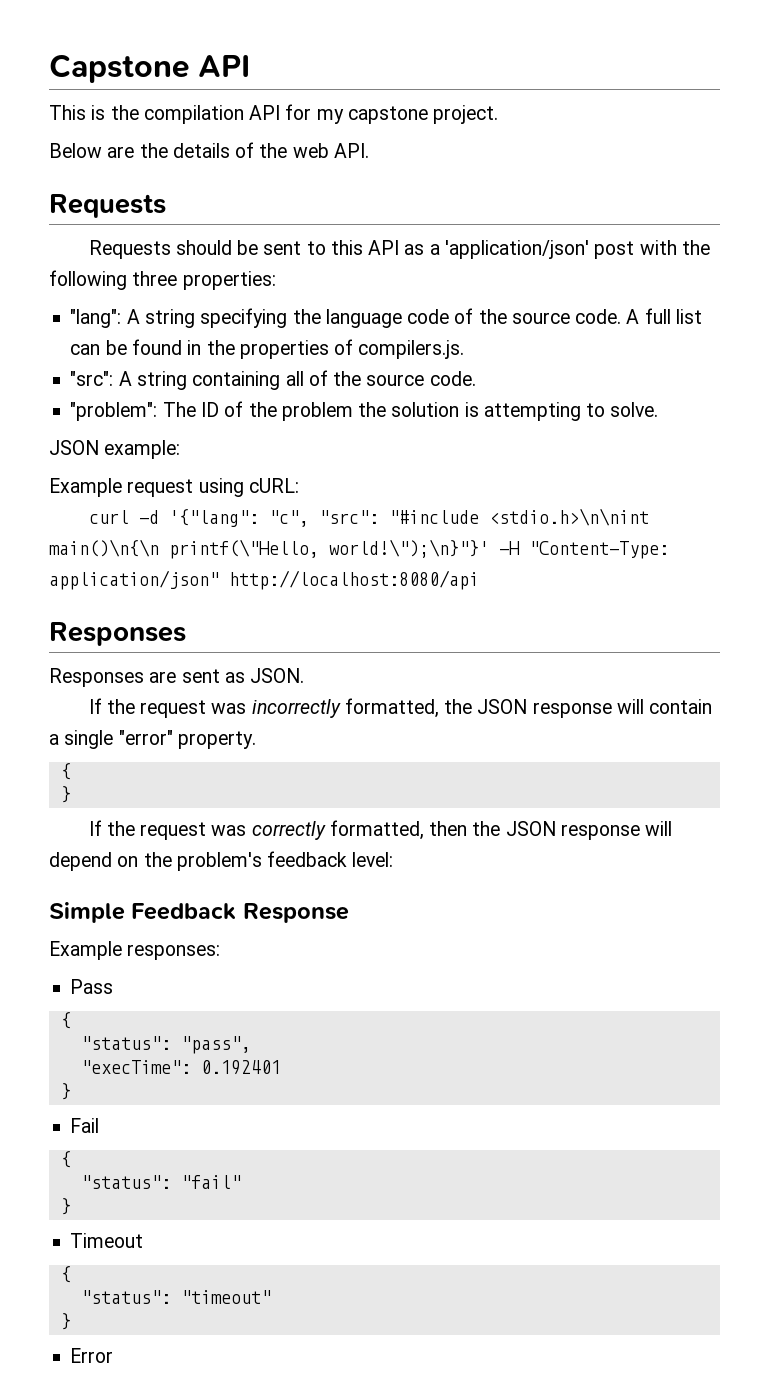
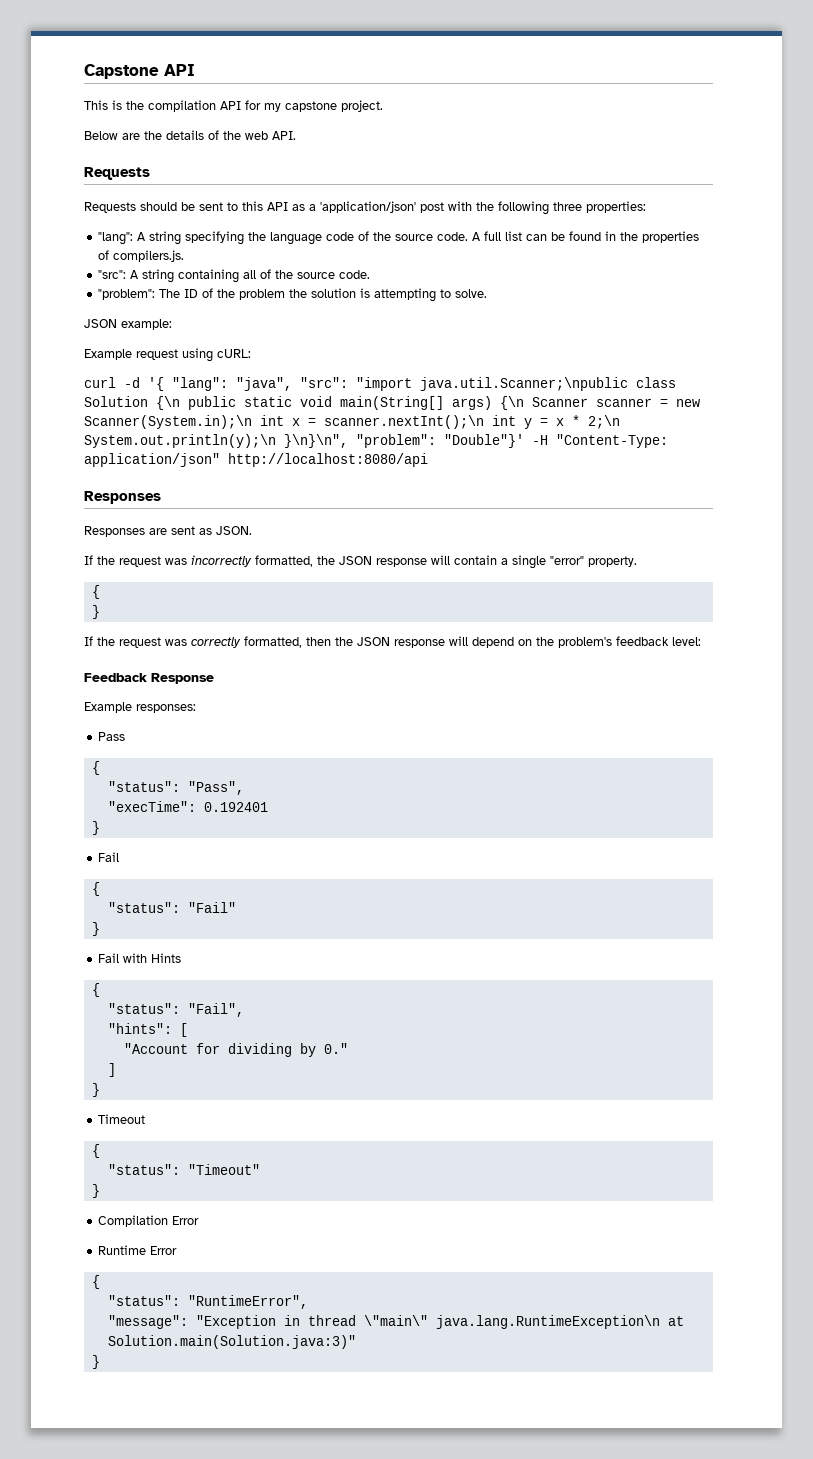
[168,508,649,527] [49,539,489,559] '{"lang": "c", "src": "#include <stdio.h>\n\nint main()\n{\n printf(\"Hello, world!\");\n}"}' -> [148,377,676,391] [84,396,700,410] [84,415,620,429] [84,434,524,448] '{ "lang": "java", "src": "import java.util.Scanner;\npublic class Solution {\n public static void main(String[] args) {\n Scanner scanner = new Scanner(System.in);\n int x = scanner.nextInt();\n int y = x * 2;\n System.out.println(y);\n }\n}\n", "problem": "Double"}'
[49,902,125,923] Simple -> (701, 641) none
[180,1036,251,1054] "pass", -> [187,781,244,795] "Pass",
[180,1175,241,1189] "fail" -> [187,902,236,913] [91,922,100,936] [98,953,182,963] [91,983,100,997] [107,1003,244,1017] [107,1023,188,1037] [123,1043,348,1057] [107,1063,116,1077] "Fail" // } // Fail with Hints // { // "status": "Fail", // "hints": [ // "Account for dividing by 0." // ]
[180,1290,271,1304] [60,1313,71,1330] [70,1348,114,1363] "timeout" // } // Error -> [187,1164,260,1175] [91,1184,100,1198] [98,1215,200,1227] [98,1245,178,1255] [91,1275,100,1289] [107,1295,308,1309] [107,1315,684,1329] [107,1335,356,1349] [91,1355,100,1369] "Timeout" // } // Compilation Error // Runtime Error // { // "status": "RuntimeError", // "message": "Exception in thread \"main\" java.lang.RuntimeException\n at Solution.main(Solution.java:3)" // }

